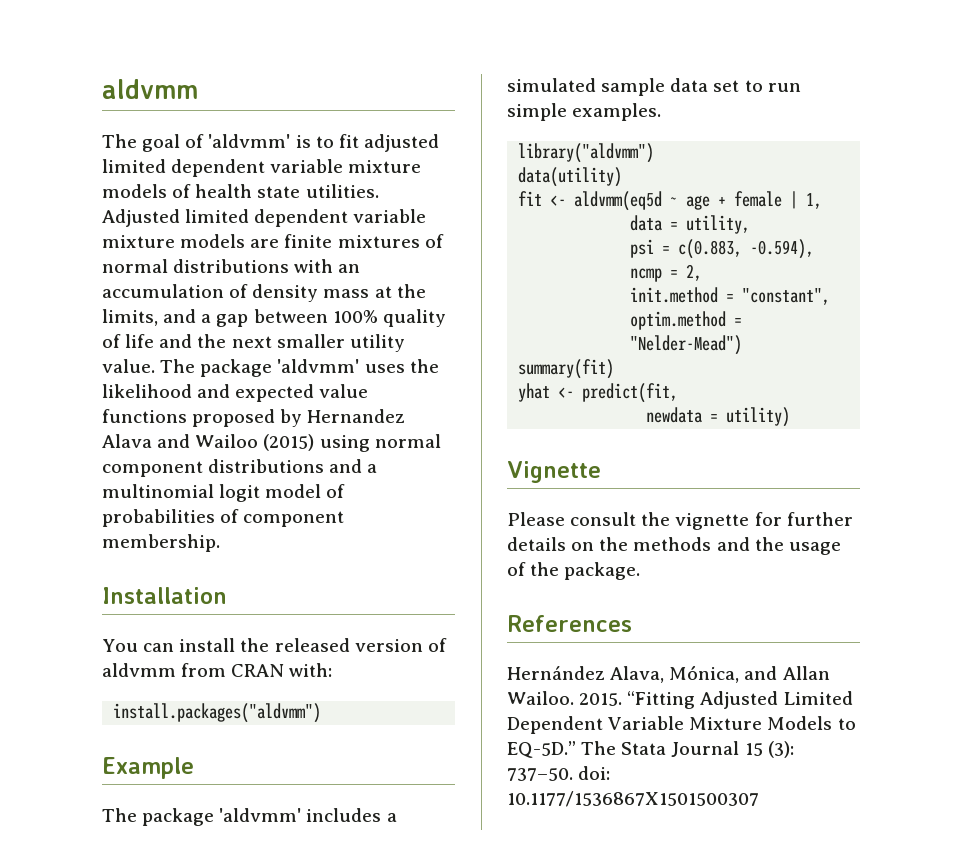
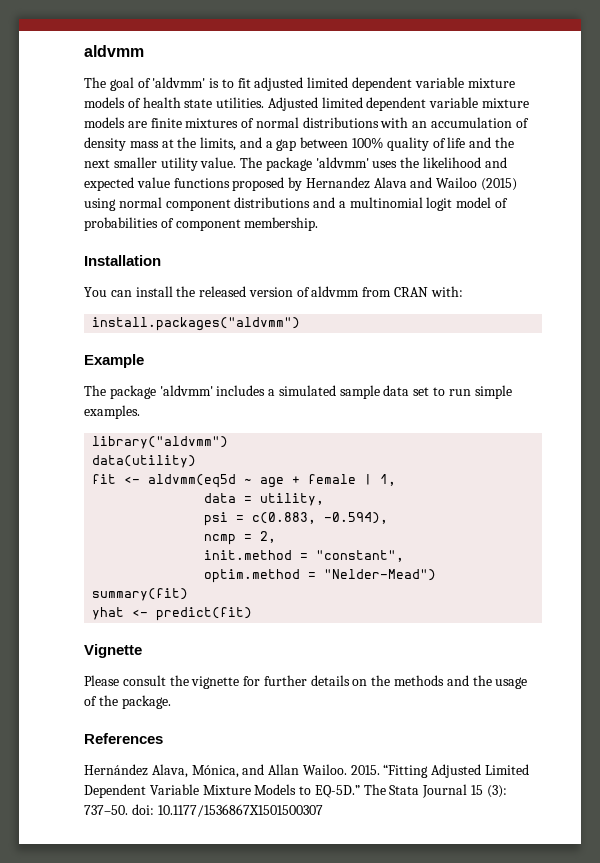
[582,383,679,403] [646,407,791,427] predict(fit, // newdata = utility) -> [156,607,253,621] predict(fit)

